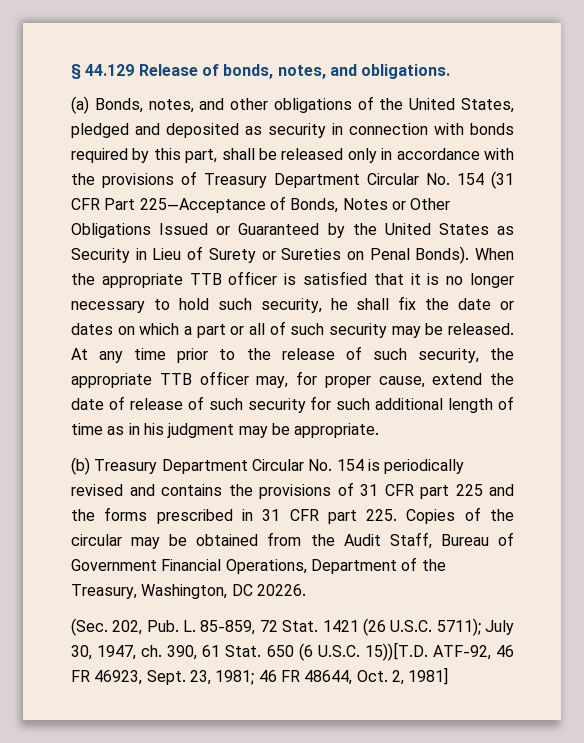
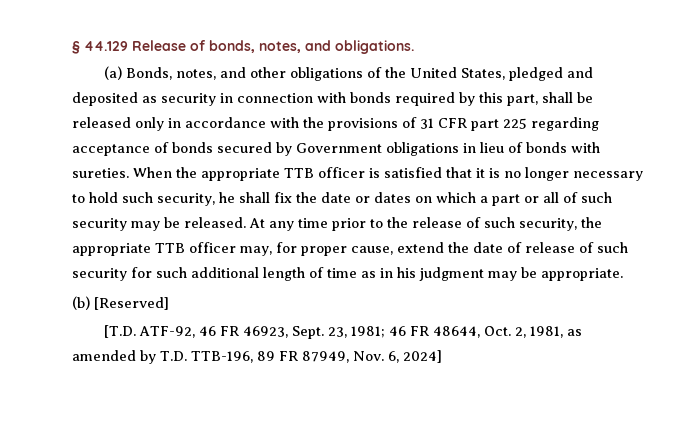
[204,171,514,189] [71,196,451,213] [71,223,514,238] [71,246,470,264] Treasury Department Circular No. 154 (31 CFR Part 225—Acceptance of Bonds, Notes or Other Obligations Issued or Guaranteed by the United States as Security in Lieu of Surety or Sureties on Penal Bonds). -> [420,117,599,131] [72,142,600,156] [72,168,129,178] 31 CFR part 225 regarding acceptance of bonds secured by Government obligations in lieu of bonds with sureties.
[94,459,465,474] [71,482,514,499] [71,507,514,524] [71,532,514,549] [71,557,446,574] [71,584,306,599] [71,618,515,636] [71,642,428,661] Treasury Department Circular No. 154 is periodically revised and contains the provisions of 31 CFR part 225 and the forms prescribed in 31 CFR part 225. Copies of the circular may be obtained from the Audit Staff, Bureau of Government Financial Operations, Department of the Treasury, Washington, DC 20226. // (Sec. 202, Pub. L. 85-859, 72 Stat. 1421 (26 U.S.C. 5711); July 30, 1947, ch. 390, 61 Stat. 650 (6 U.S.C. 15))[T.D. -> [94,297,169,310] [103,325,136,338] [Reserved] // [T.D.
[408,667,449,685] 1981] -> [529,326,582,338] [72,350,442,364] 1981, as amended by T.D. TTB-196, 89 FR 87949, Nov. 6, 2024]

